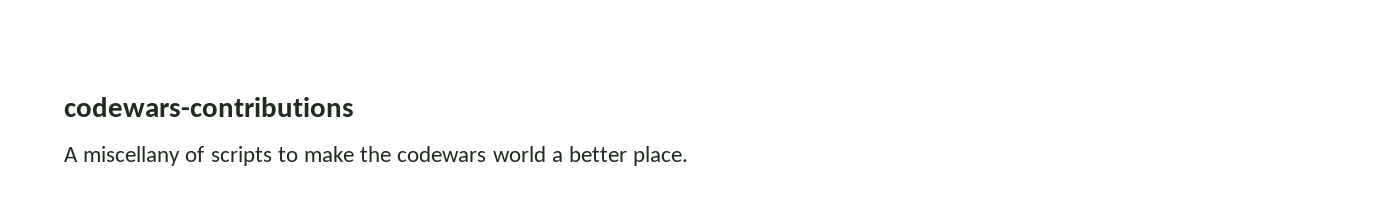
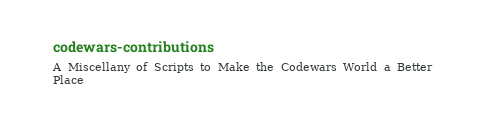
[83,146,689,166] miscellany of scripts to make the codewars world a better place. -> [67,62,433,73] [53,75,84,84] Miscellany of Scripts to Make the Codewars World a Better Place

